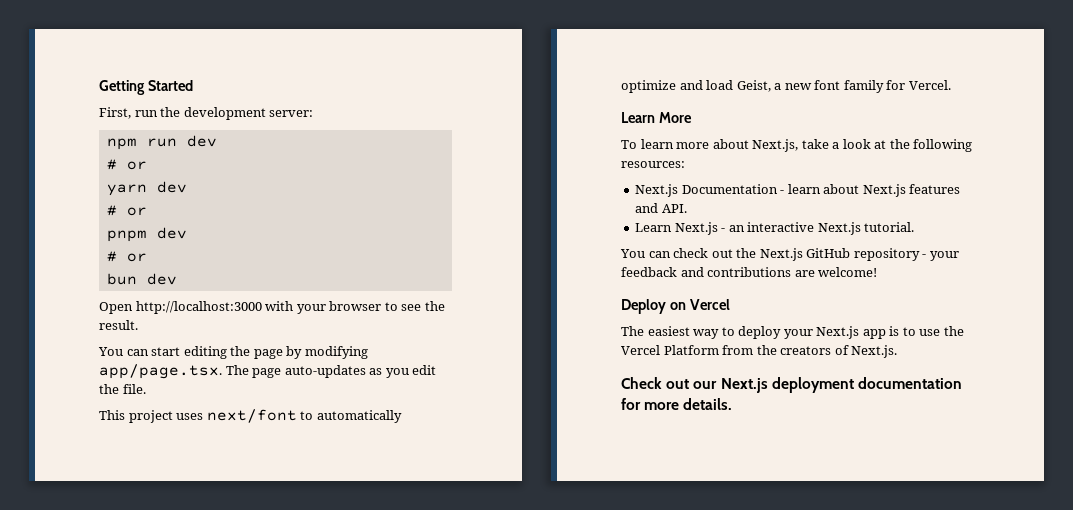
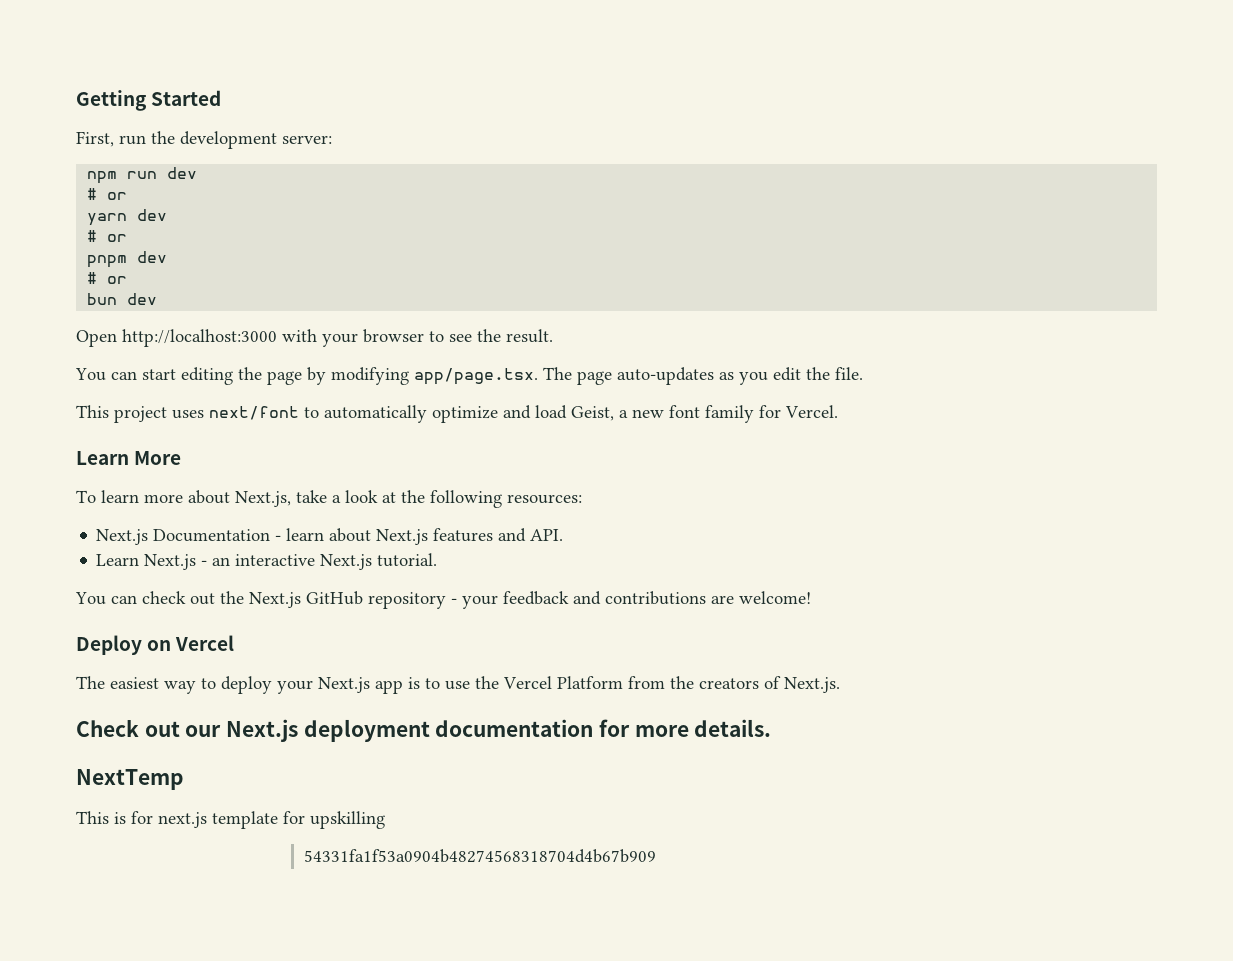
(733, 404) none -> [76,769,184,790] [76,811,385,829] [304,849,657,863] // NextTemp // This is for next.js template for upskilling // 54331fa1f53a0904b48274568318704d4b67b909

